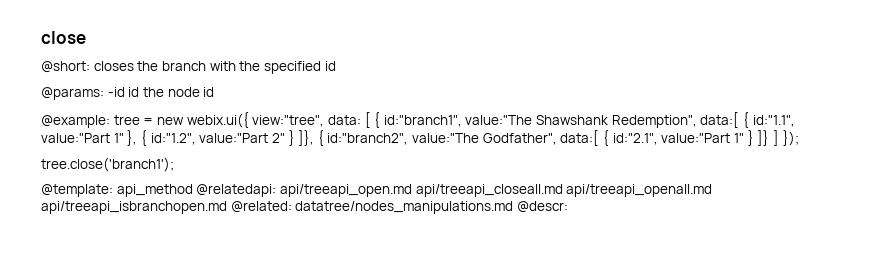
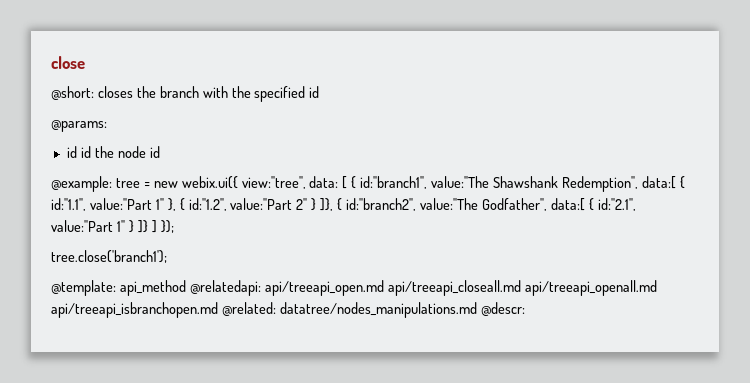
[107,87,125,97] -id -> [66,146,77,158] // id

